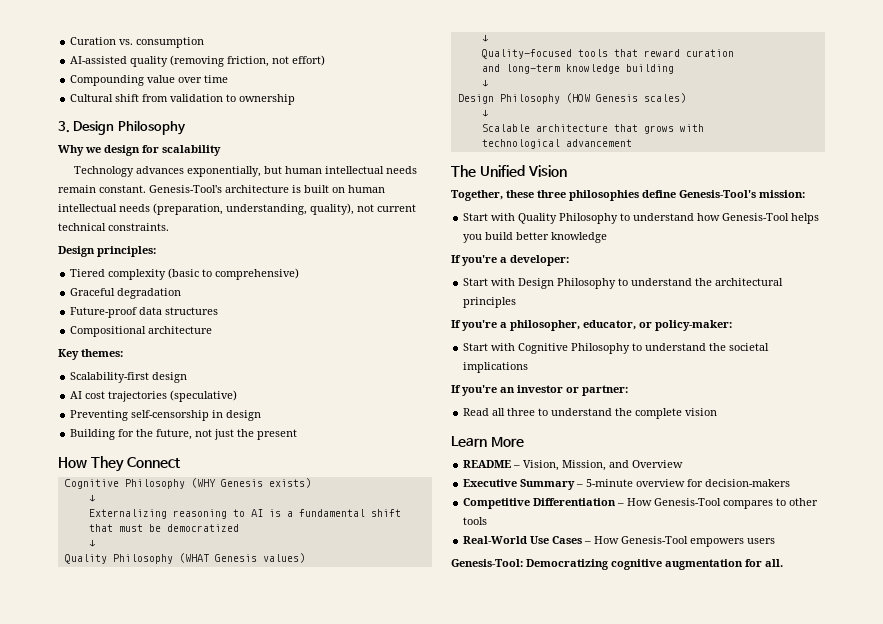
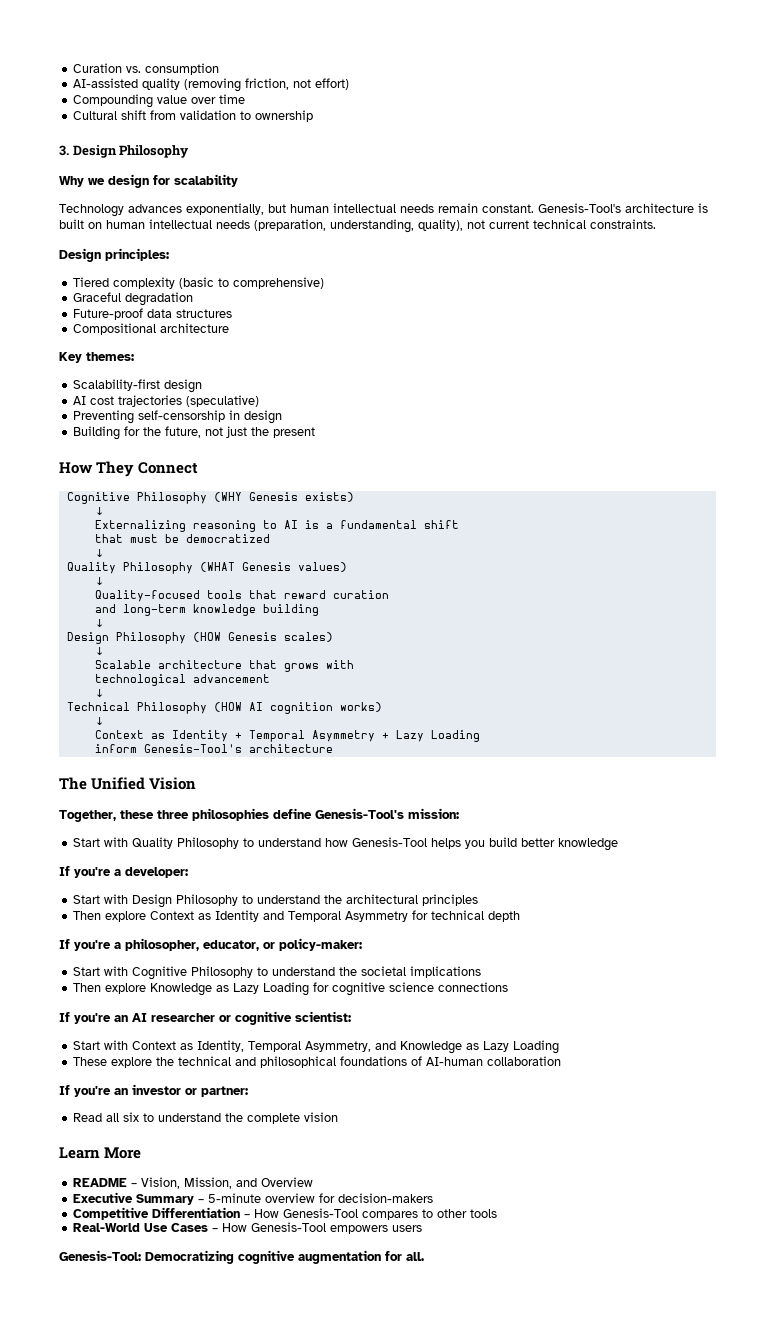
(632, 143) none -> [94,689,104,697] [66,702,382,714] [94,717,104,725] [94,730,480,742] [94,744,333,753] // ↓ // Technical Philosophy (HOW AI cognition works) // ↓ // Context as Identity + Temporal Asymmetry + Lazy Loading // inform Genesis-Tool's architecture
(517, 302) none -> [72,910,520,922] // Then explore Context as Identity and Temporal Asymmetry for technical depth
(529, 367) none -> [72,982,508,996] [59,1011,351,1025] [72,1040,559,1054] [72,1056,561,1068] // Then explore Knowledge as Lazy Loading for cognitive science connections // If you're an AI researcher or cognitive scientist: // Start with Context as Identity, Temporal Asymmetry, and Knowledge as Lazy Loading // These explore the technical and philosophical foundations of AI-human collaboration
[507,408,536,416] three -> [122,1112,139,1122] six

